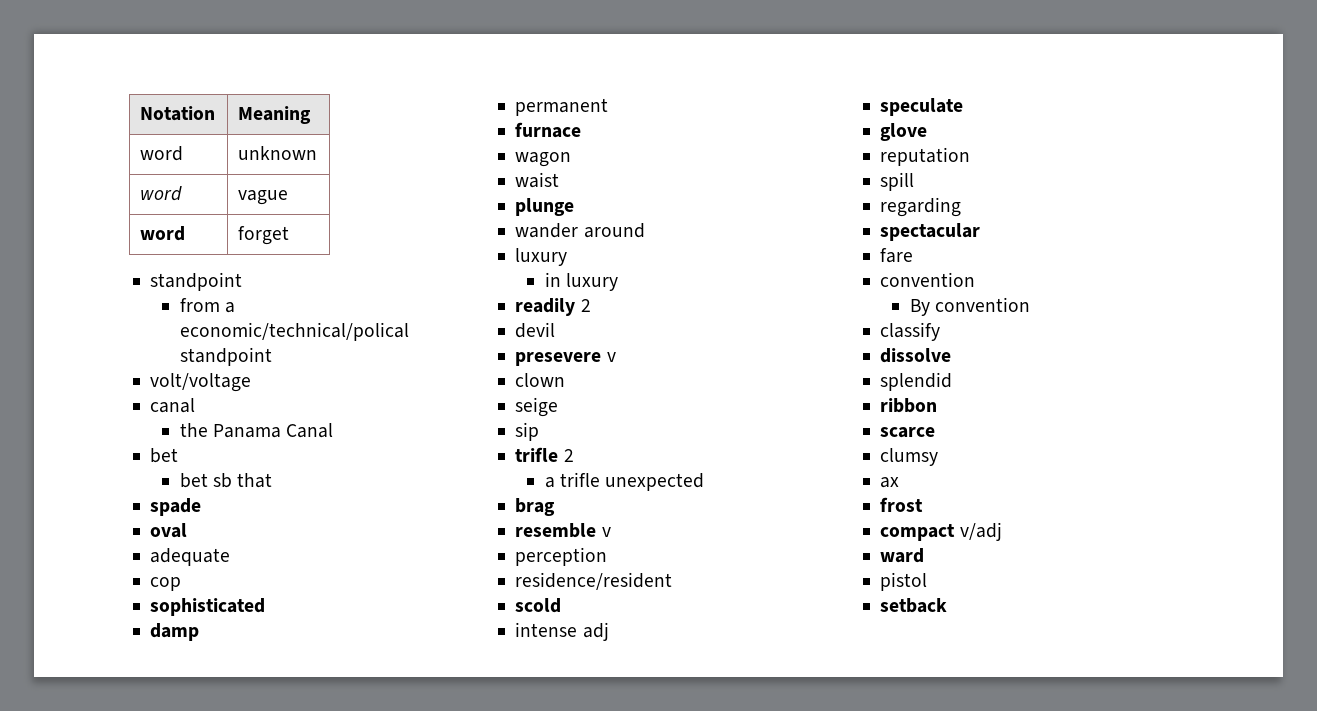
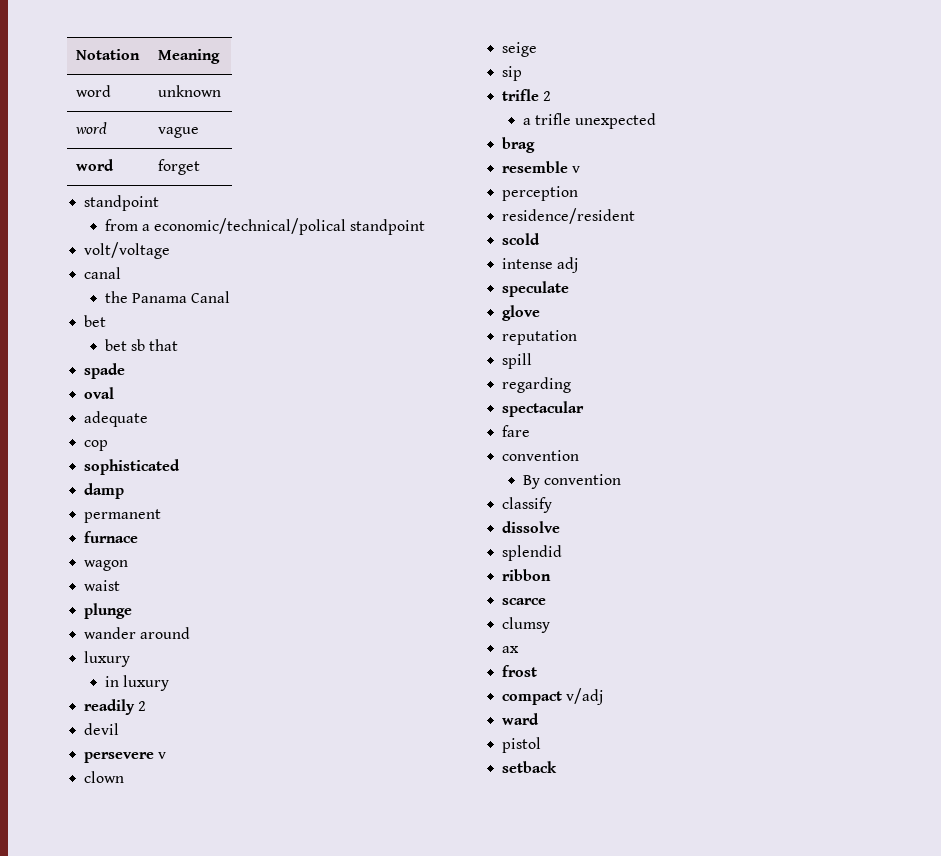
[515,352,602,366] presevere -> [84,752,155,763] persevere

